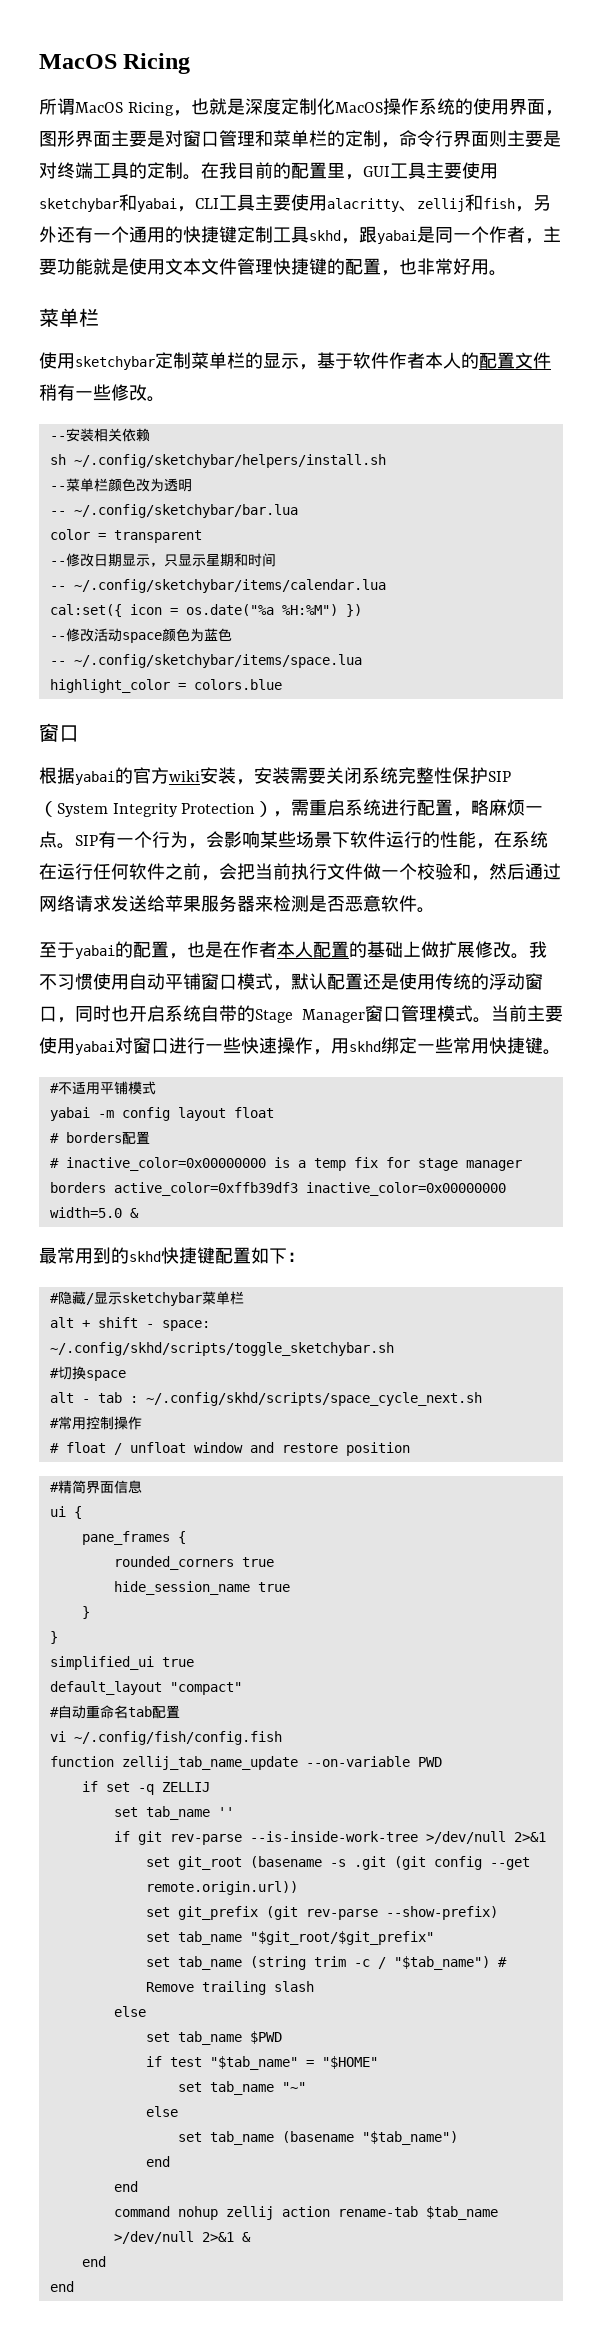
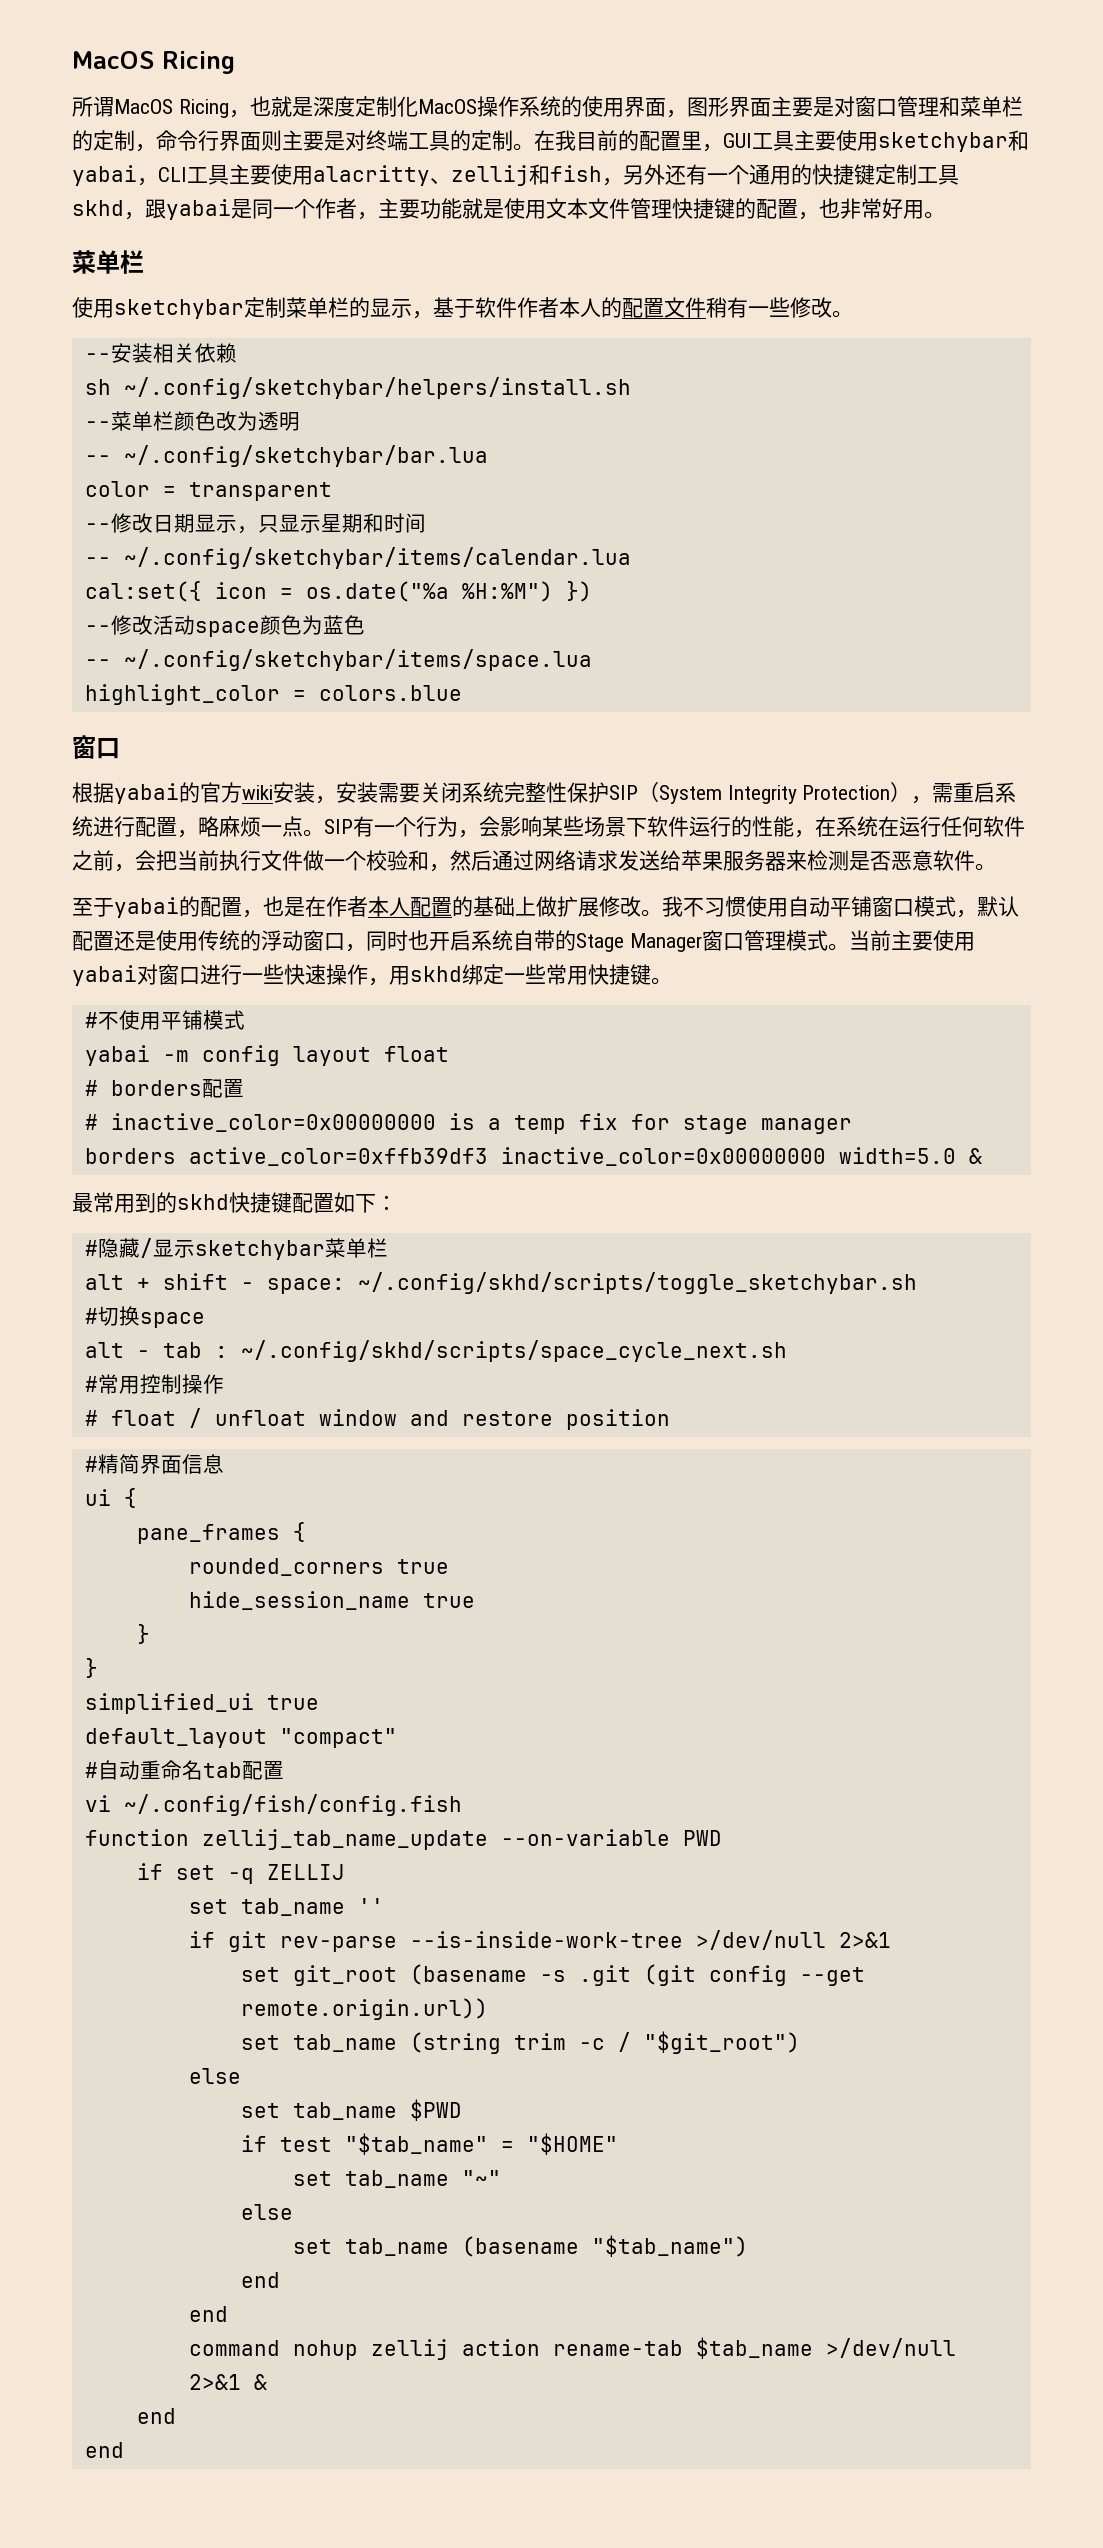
[71,1081,86,1095] 适 -> [118,1010,140,1030] 使
[145,1906,498,1920] [145,1931,434,1945] // set git_prefix (git rev-parse --show-prefix) // set tab_name "$git_root/$git_prefix" -> (488, 2009) none
[393,1956,507,1970] [145,1981,314,1995] "$tab_name") # Remove trailing slash -> [643,2031,800,2054] "$git_root")

